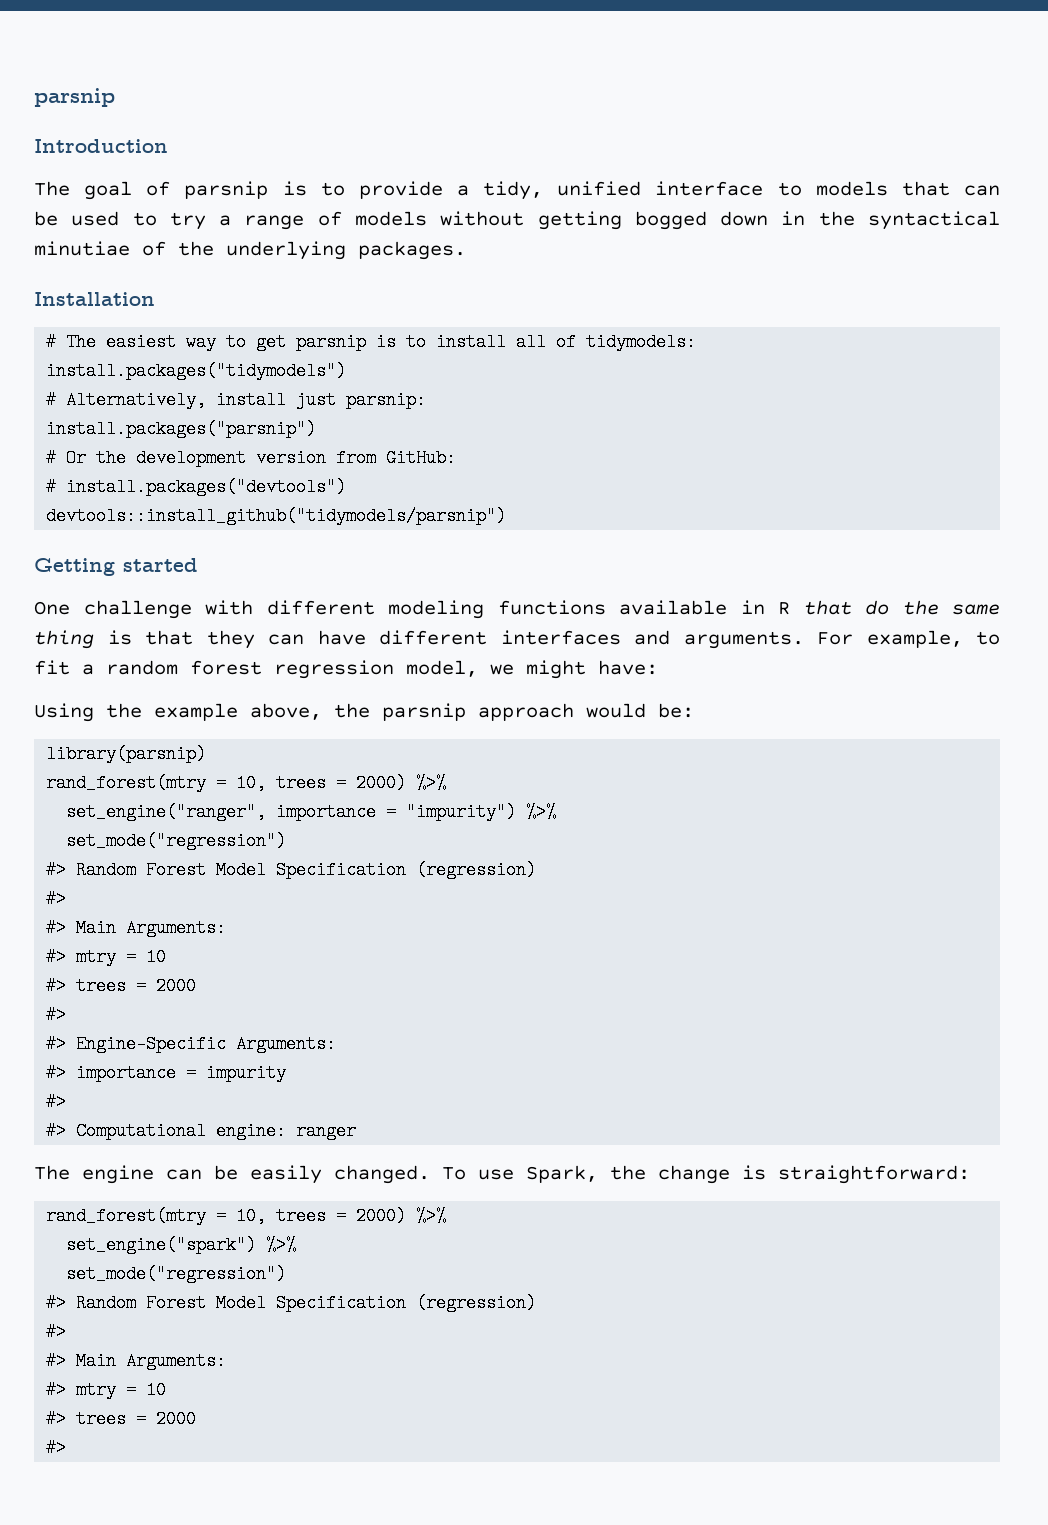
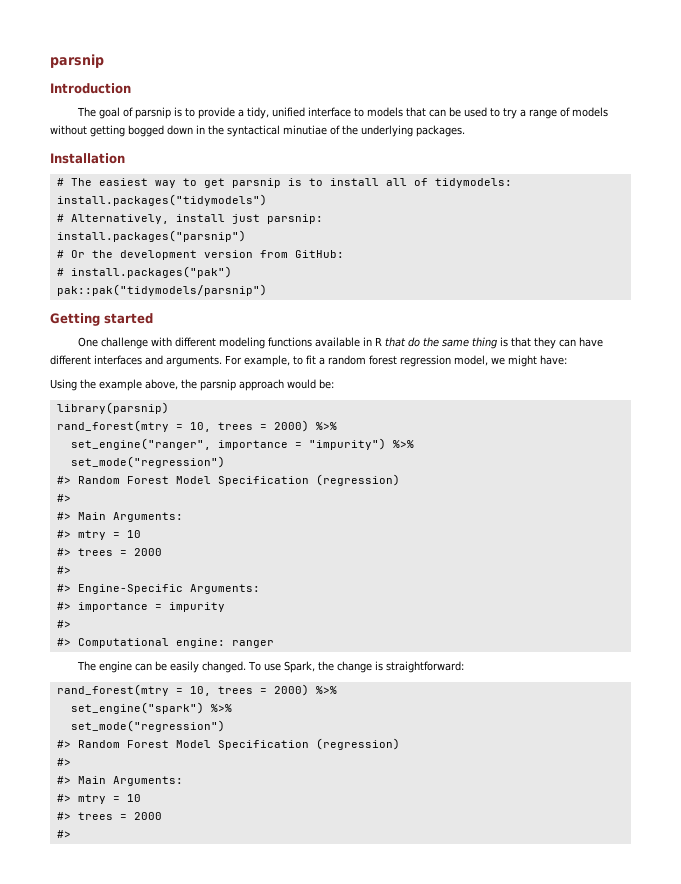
[66,478,347,496] [46,507,507,525] install.packages("devtools") // devtools::install_github("tidymodels/parsnip") -> [70,266,232,278] [56,284,267,296] install.packages("pak") // pak::pak("tidymodels/parsnip")

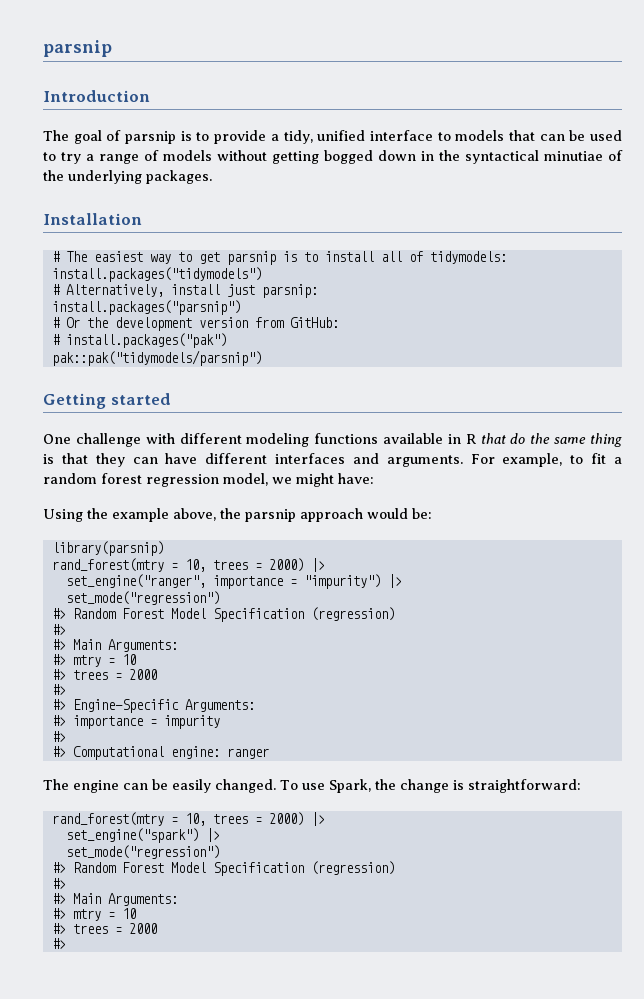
[315,422,337,430] %>% -> [310,558,325,572] |>
[392,440,414,448] %>% -> [387,574,402,588] |>
[315,686,337,694] %>% -> [310,812,325,826] |>
[210,704,232,712] %>% -> [205,828,220,842] |>

